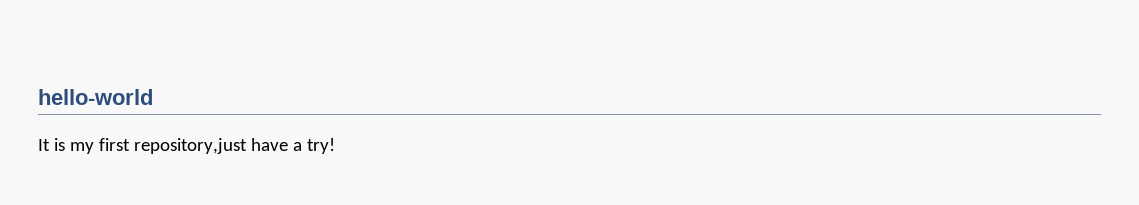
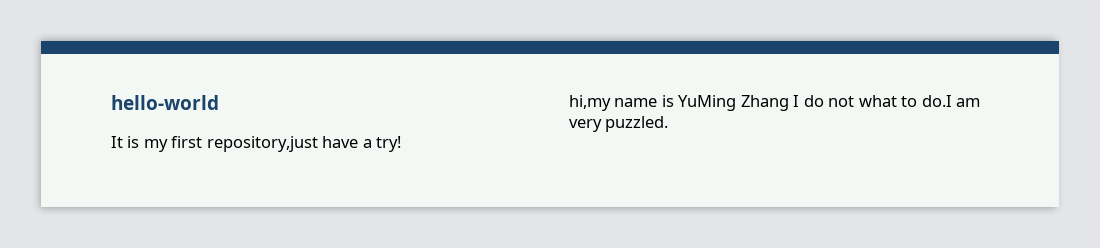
(335, 146) none -> [569,95,981,111] [569,116,669,132] // hi,my name is YuMing Zhang I do not what to do.I am very puzzled.

